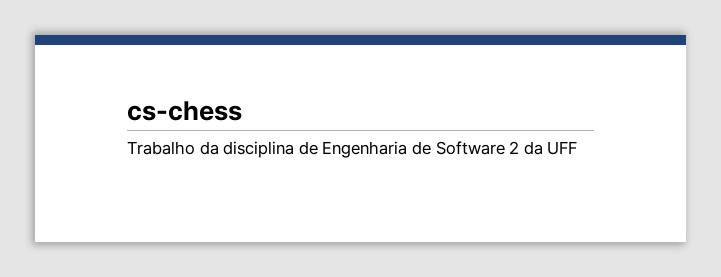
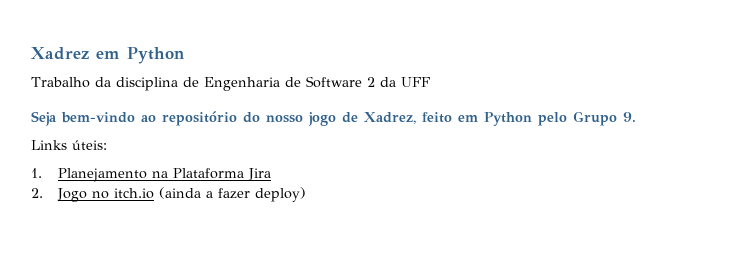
[127,101,242,121] cs-chess -> [31,47,185,64] Xadrez em Python
(578, 148) none -> [31,111,636,126] [31,140,107,150] [31,168,271,182] [31,187,306,202] // Seja bem-vindo ao repositório do nosso jogo de Xadrez, feito em Python pelo Grupo 9. // Links úteis: // 1. Planejamento na Plataforma Jira // 2. Jogo no itch.io (ainda a fazer deploy)

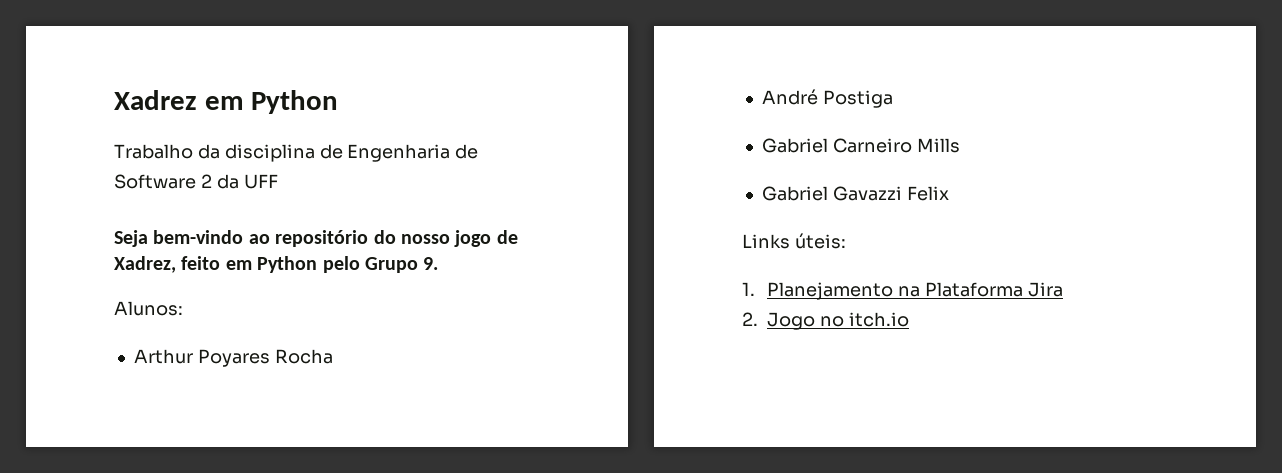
(636, 117) none -> [114,301,183,316] [133,349,333,367] [761,89,893,108] [761,138,960,153] [761,186,949,201] // Alunos: // Arthur Poyares Rocha // André Postiga // Gabriel Carneiro Mills // Gabriel Gavazzi Felix
[158,187,306,202] (ainda a fazer deploy) -> (909, 319) none

